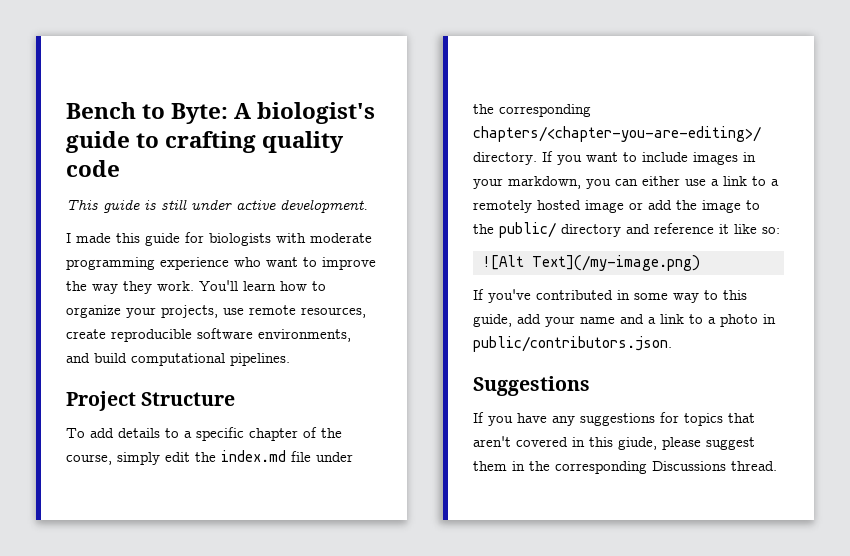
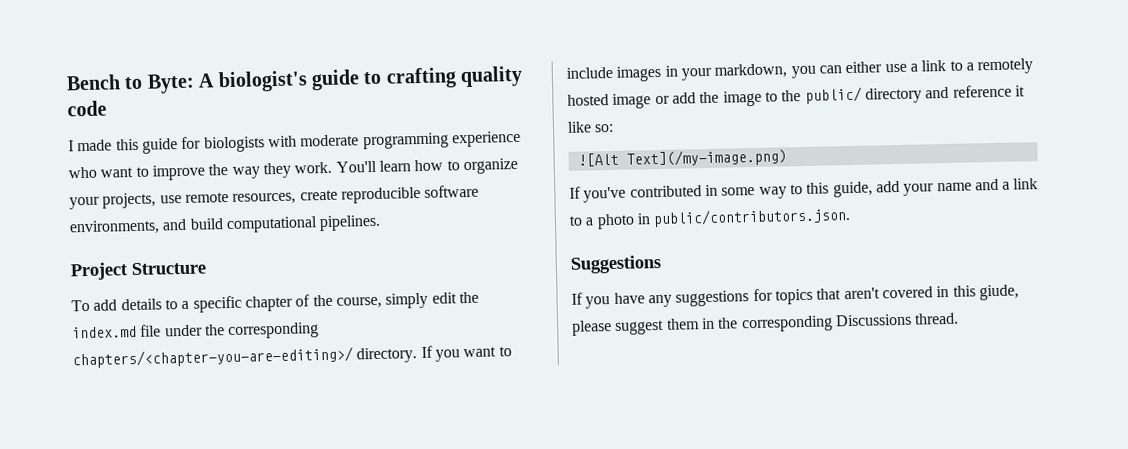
[66,199,368,213] // This guide is still under active development. -> (107, 108) none

